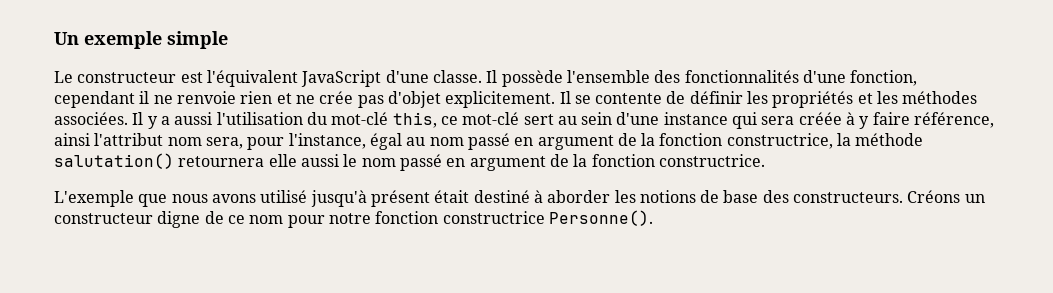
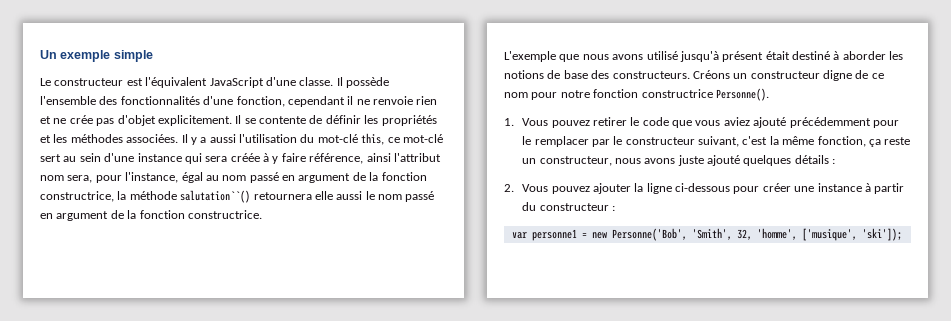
[54,153,174,169] salutation() -> [180,190,251,203] salutation``()
(653, 218) none -> [504,117,899,128] [522,136,911,147] [522,155,836,166] [504,183,905,194] [522,202,615,211] [511,228,902,241] // 1. Vous pouvez retirer le code que vous aviez ajouté précédemment pour le remplacer par le constructeur suivant, c'est la même fonction, ça reste un constructeur, nous avons juste ajouté quelques détails : // 2. Vous pouvez ajouter la ligne ci-dessous pour créer une instance à partir du constructeur : // var personne1 = new Personne('Bob', 'Smith', 32, 'homme', ['musique', 'ski']);

